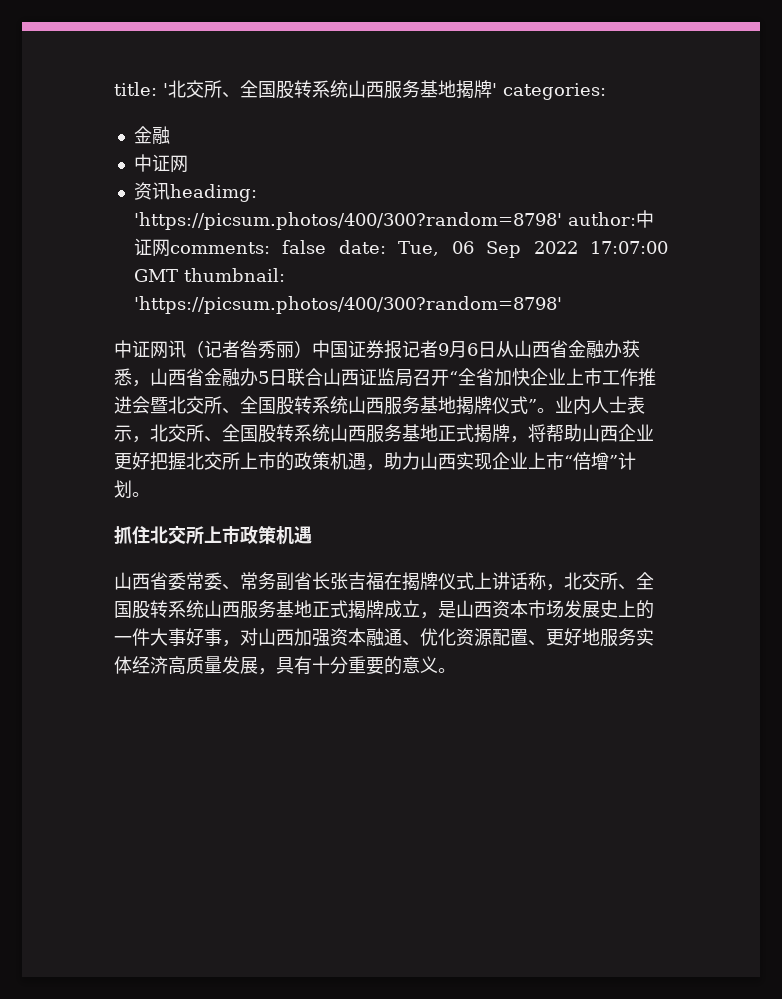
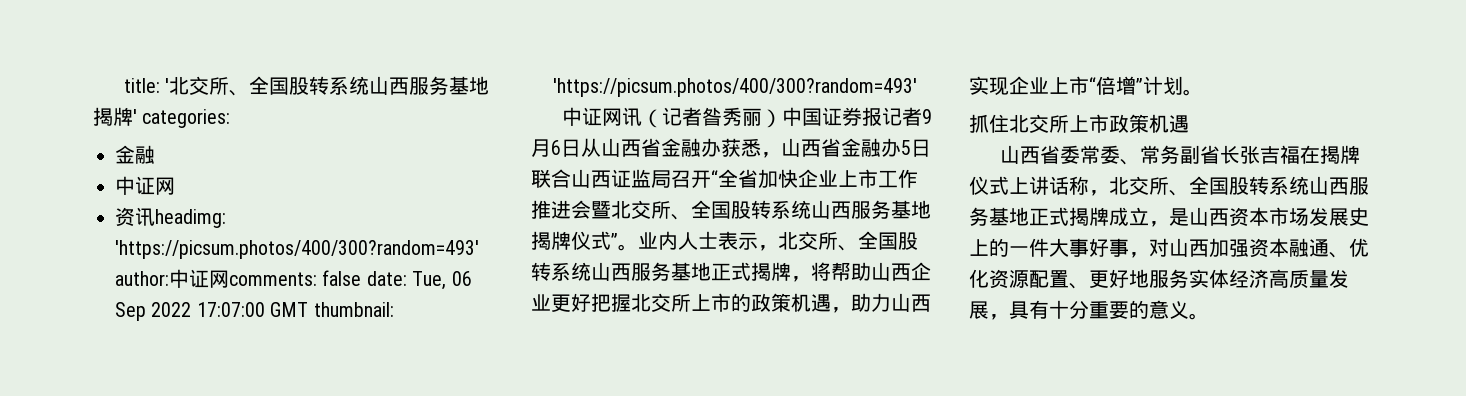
[133,212,562,230] 'https://picsum.photos/400/300?random=8798' -> [115,240,479,259] 'https://picsum.photos/400/300?random=493'
[133,296,562,314] 'https://picsum.photos/400/300?random=8798' -> [553,78,917,97] 'https://picsum.photos/400/300?random=493'

